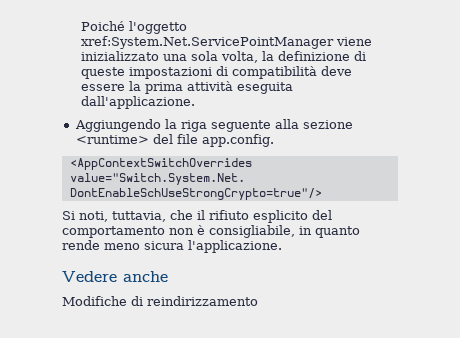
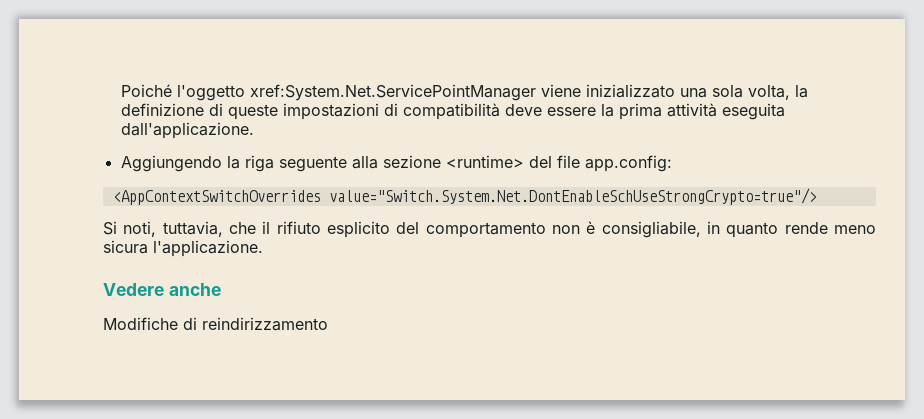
[201,134,274,147] app.config. -> [584,155,672,172] app.config:

